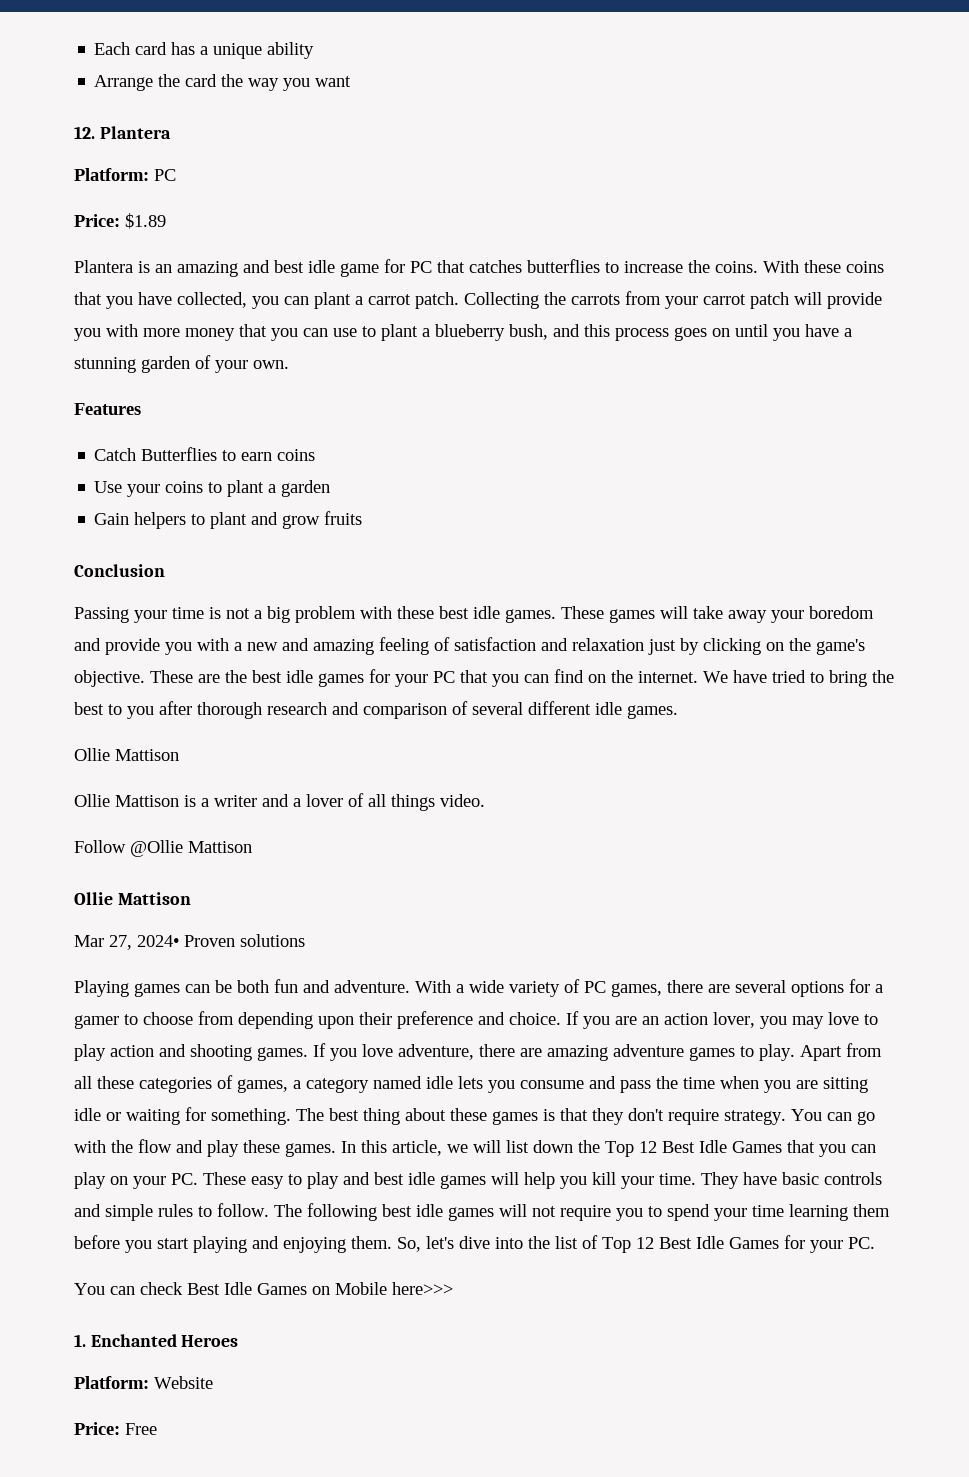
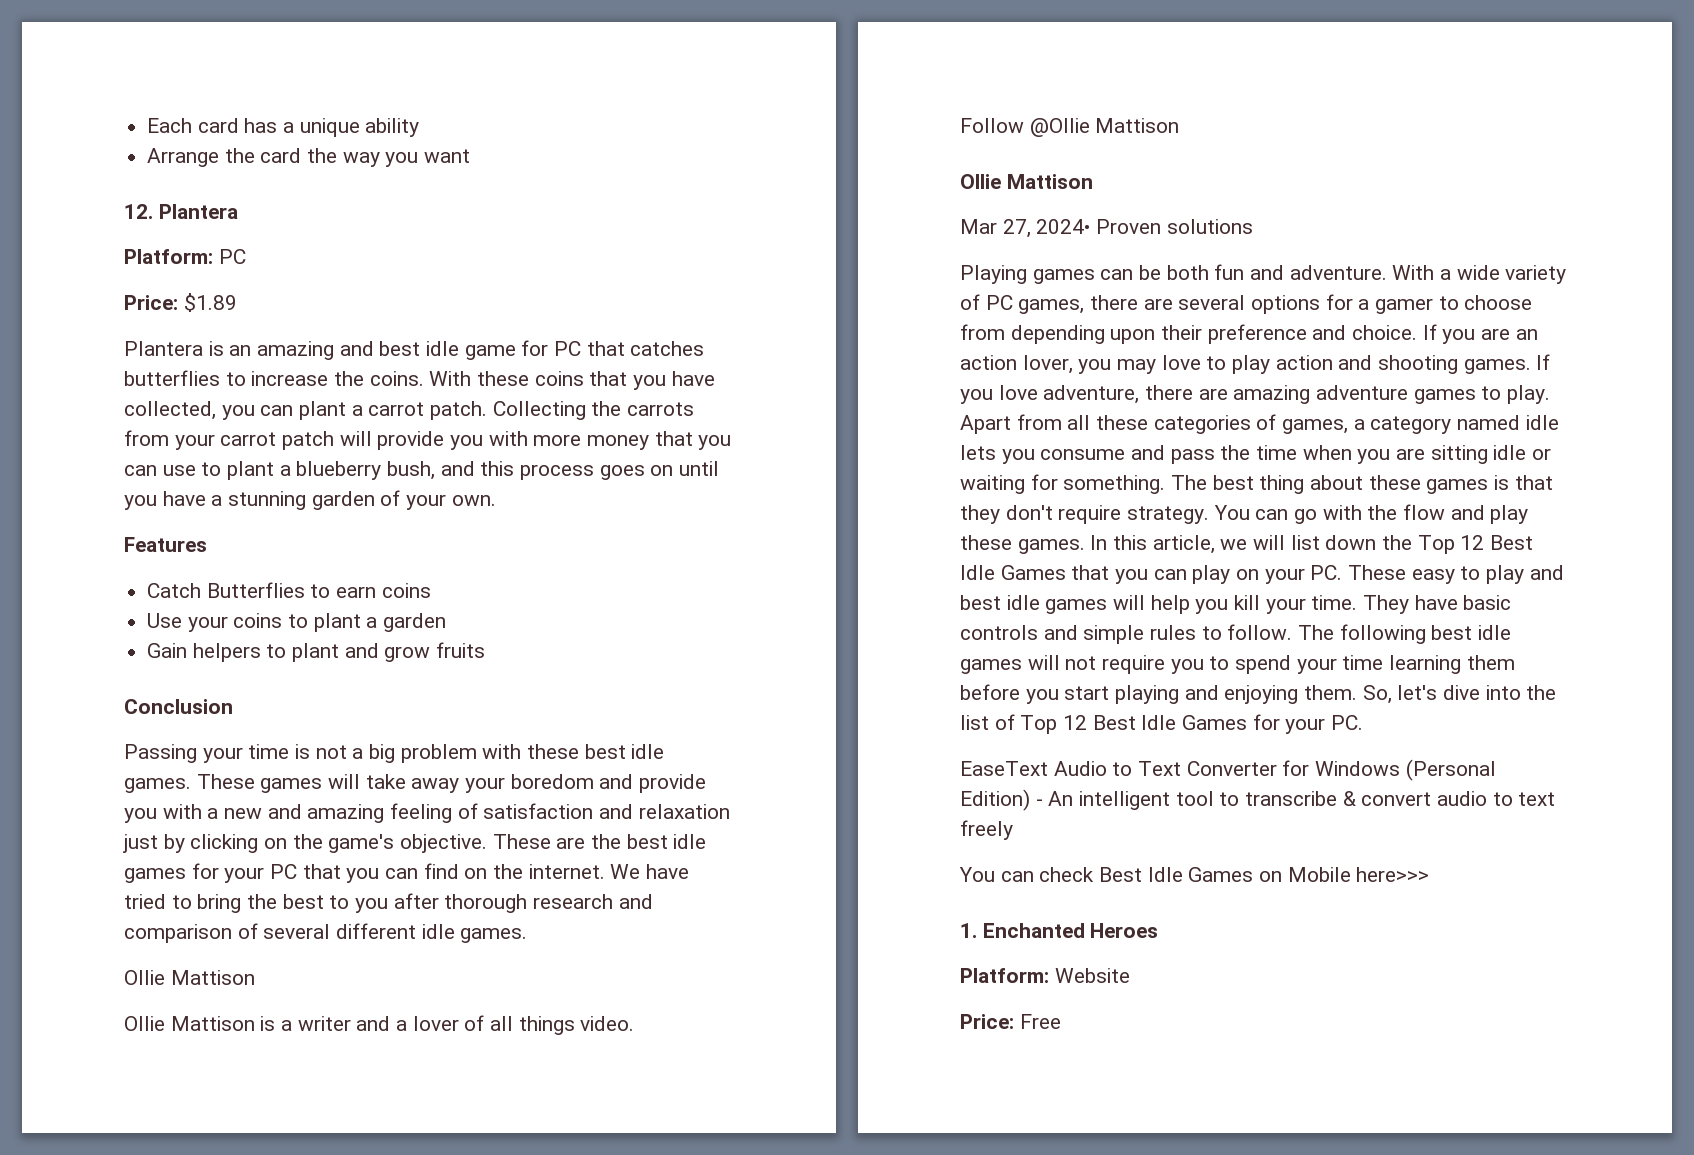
(875, 1243) none -> [960,759,1496,781] [960,789,1556,811] [960,820,1013,840] // EaseText Audio to Text Converter for Windows (Personal Edition) - An intelligent tool to transcribe & convert audio to text freely

